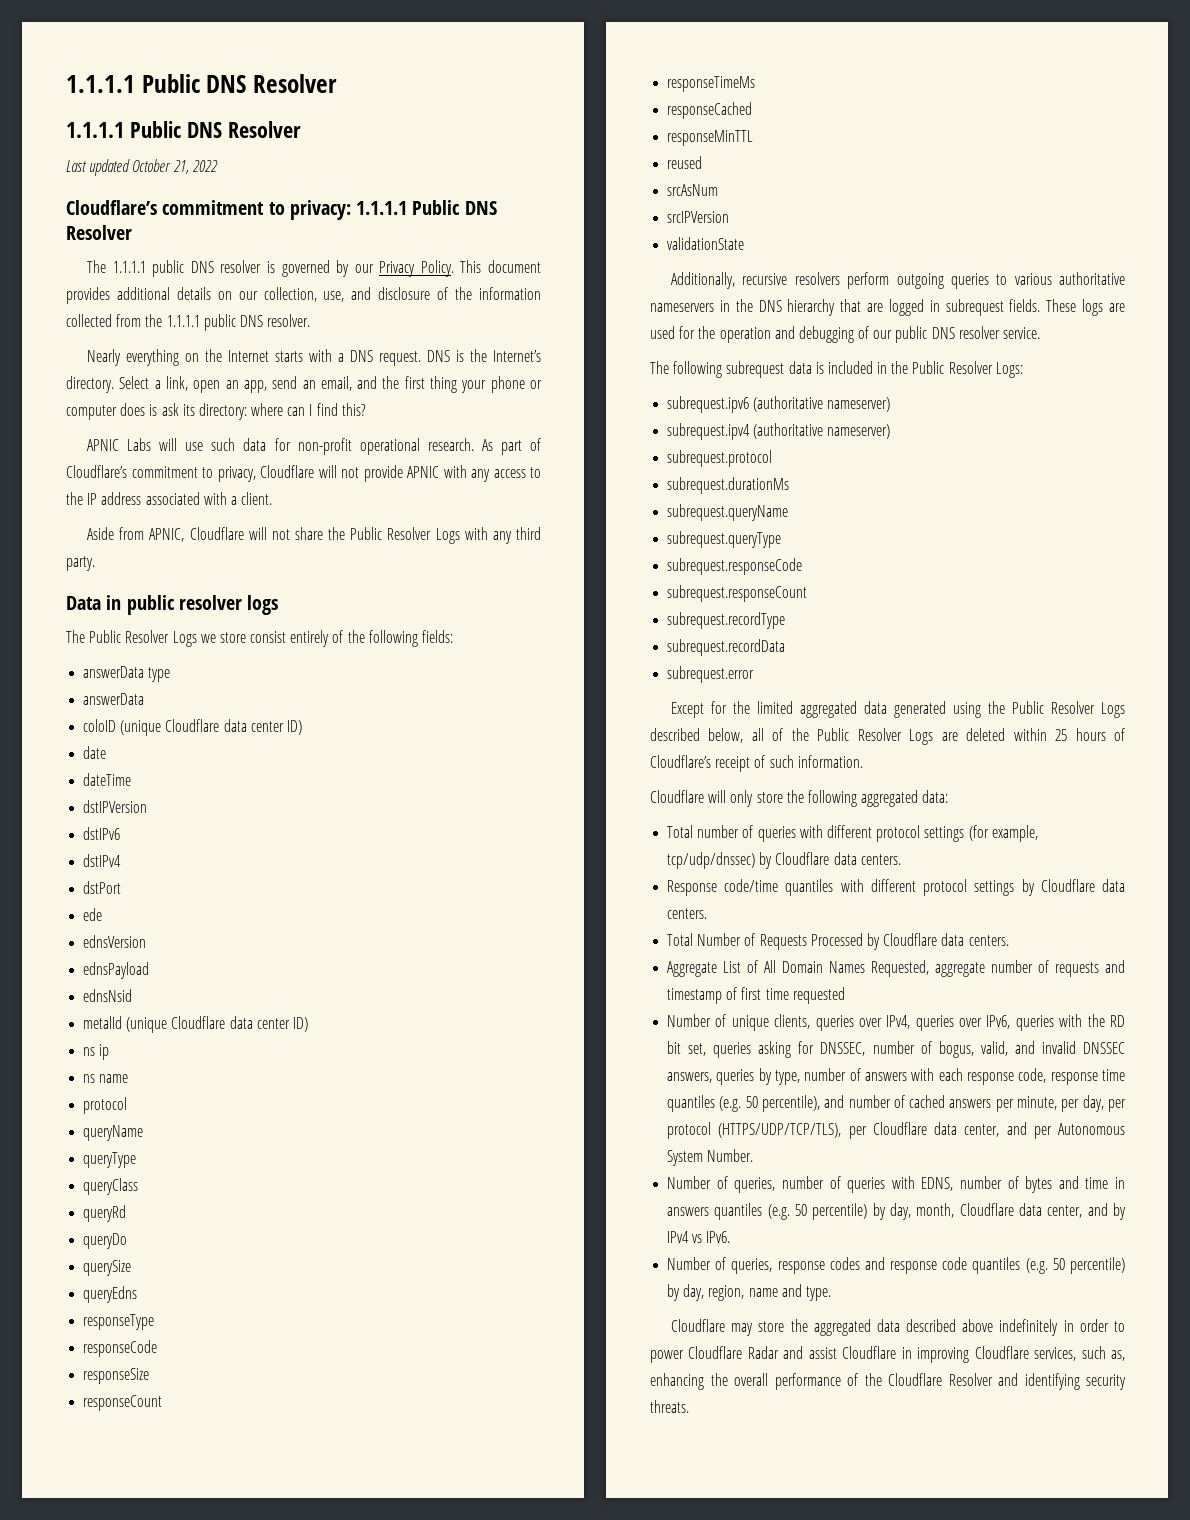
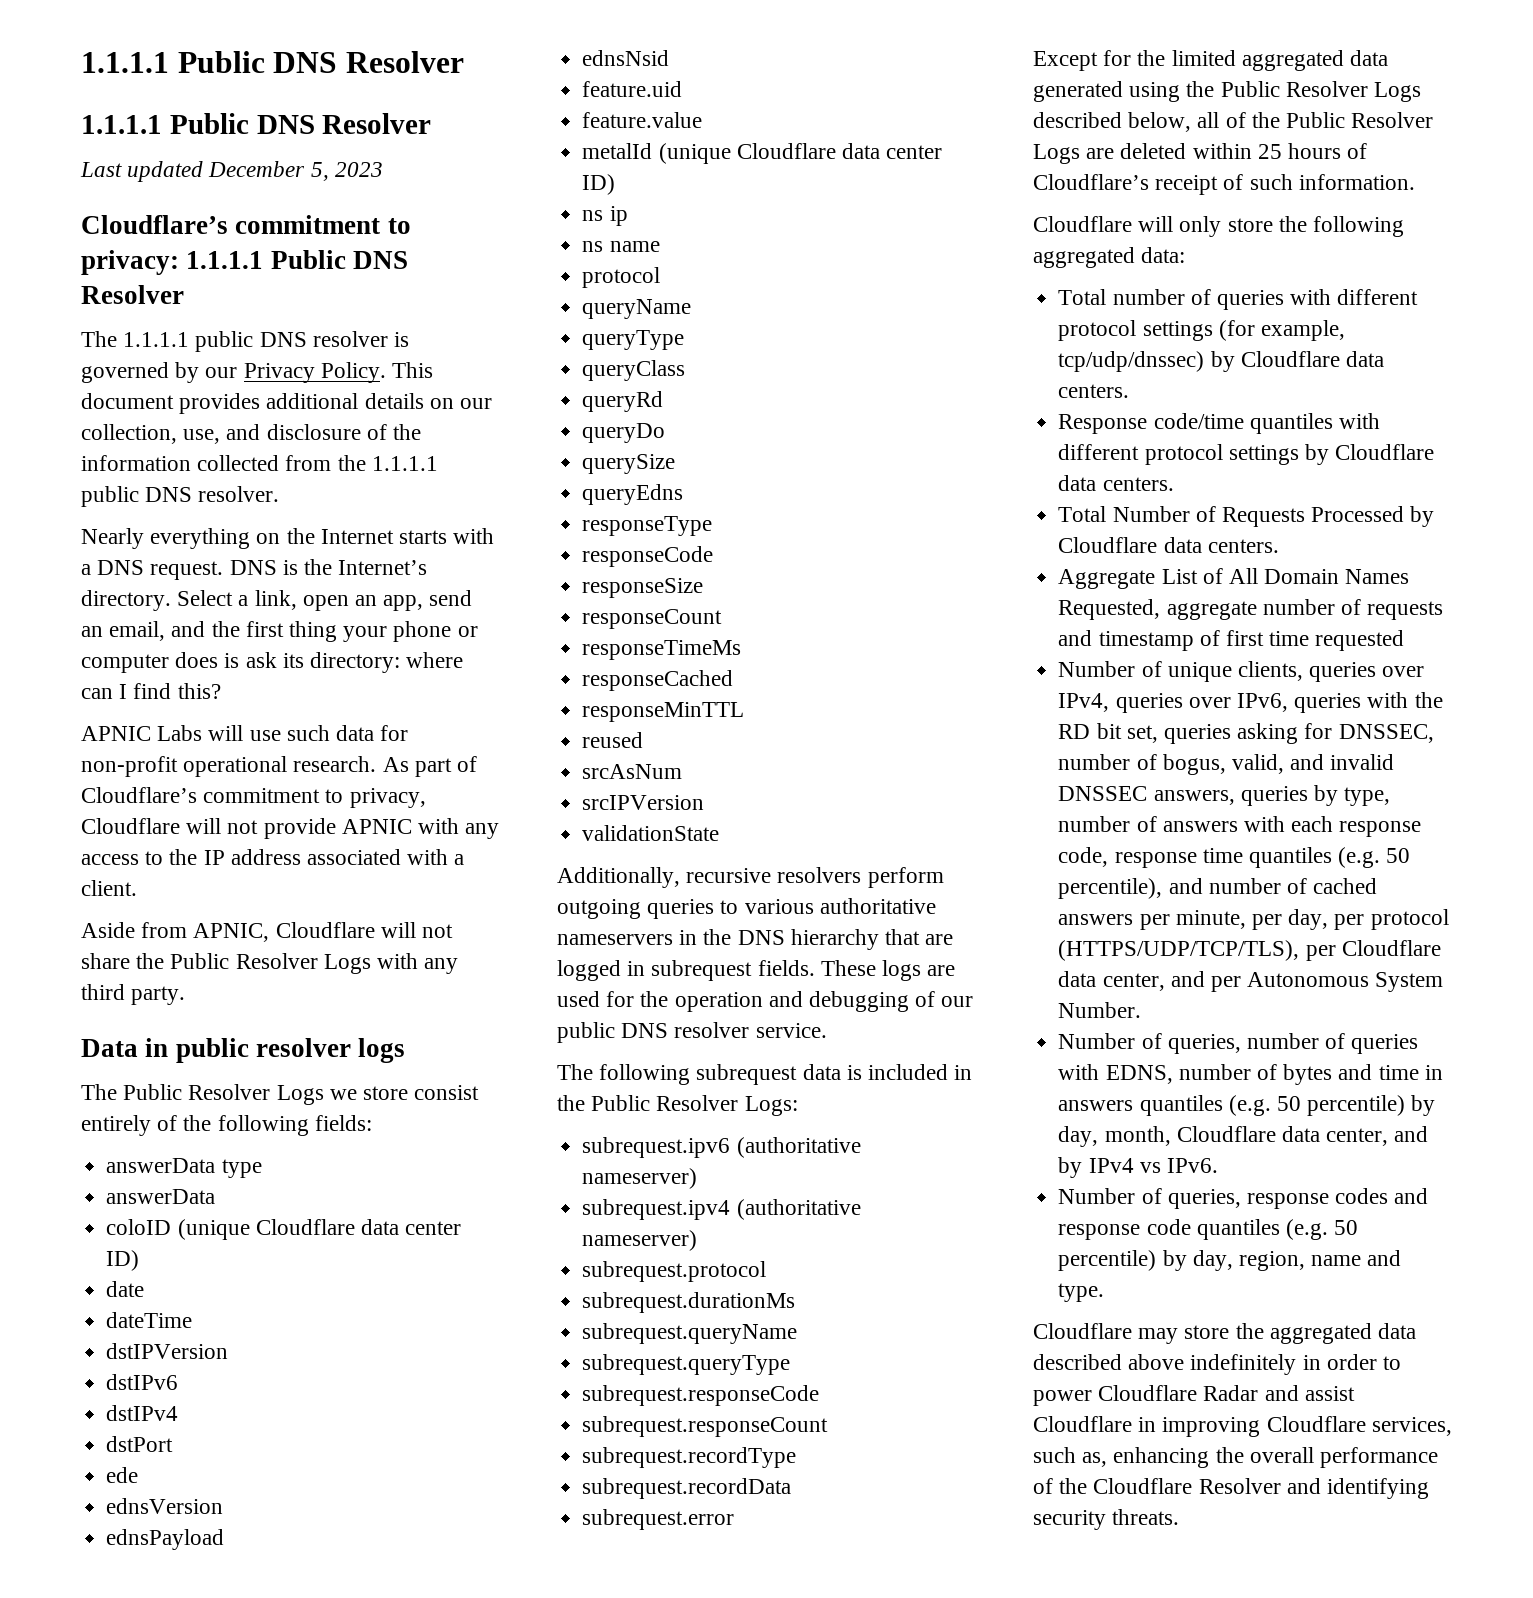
[132,159,218,174] October 21, 2022 -> [208,161,383,181] December 5, 2023
(133, 995) none -> [582,81,683,97] [582,112,703,128] // feature.uid // feature.value

